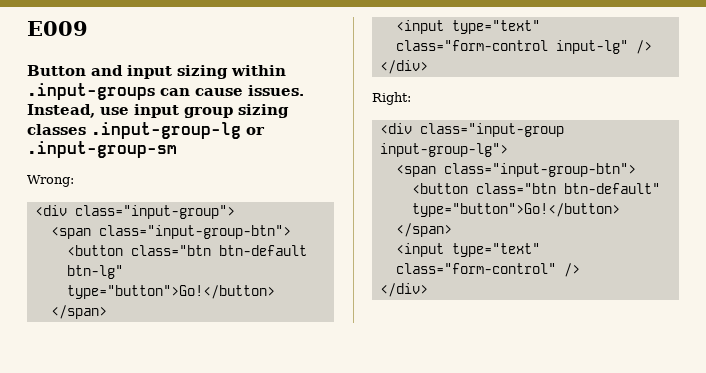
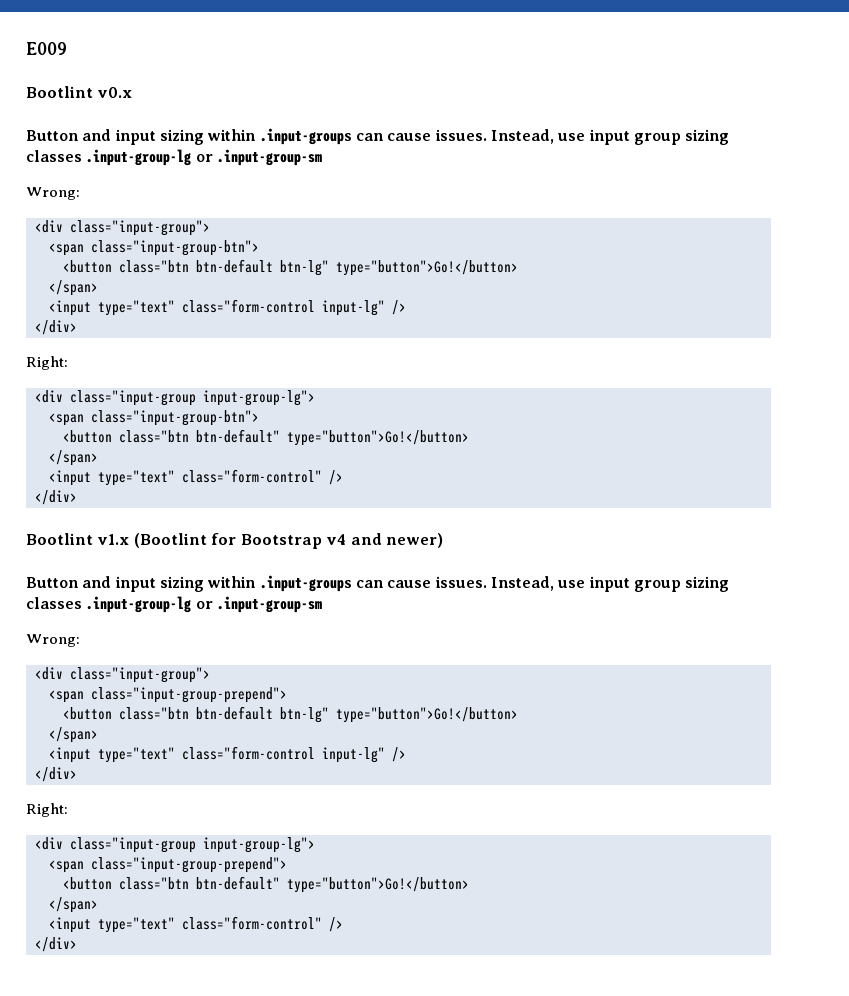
(88, 28) none -> [26,86,133,98] // Bootlint v0.x
(428, 290) none -> [26,533,444,549] [26,575,730,592] [26,596,322,613] [26,634,80,647] [35,667,210,683] [49,687,287,703] [63,706,518,723] [49,727,98,743] [49,746,406,763] [35,767,77,782] [26,803,68,817] [35,837,315,853] [49,857,287,873] [63,876,469,893] [49,897,98,913] [49,916,343,933] [35,937,77,952] // Bootlint v1.x (Bootlint for Bootstrap v4 and newer) // Button and input sizing within .input-groups can cause issues. Instead, use input group sizing classes .input-group-lg or .input-group-sm // Wrong: // <div class="input-group"> // <span class="input-group-prepend"> // <button class="btn btn-default btn-lg" type="button">Go!</button> // </span> // <input type="text" class="form-control input-lg" /> // </div> // Right: // <div class="input-group input-group-lg"> // <span class="input-group-prepend"> // <button class="btn btn-default" type="button">Go!</button> // </span> // <input type="text" class="form-control" /> // </div>

